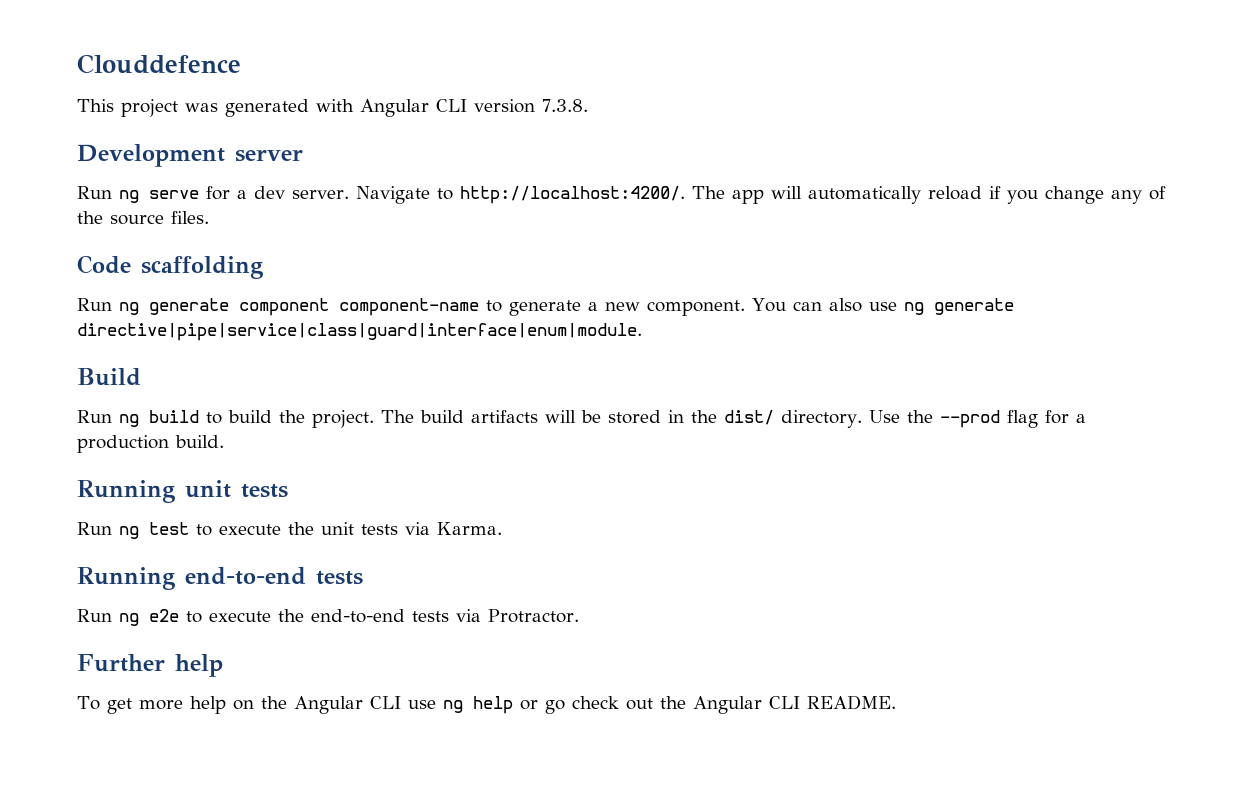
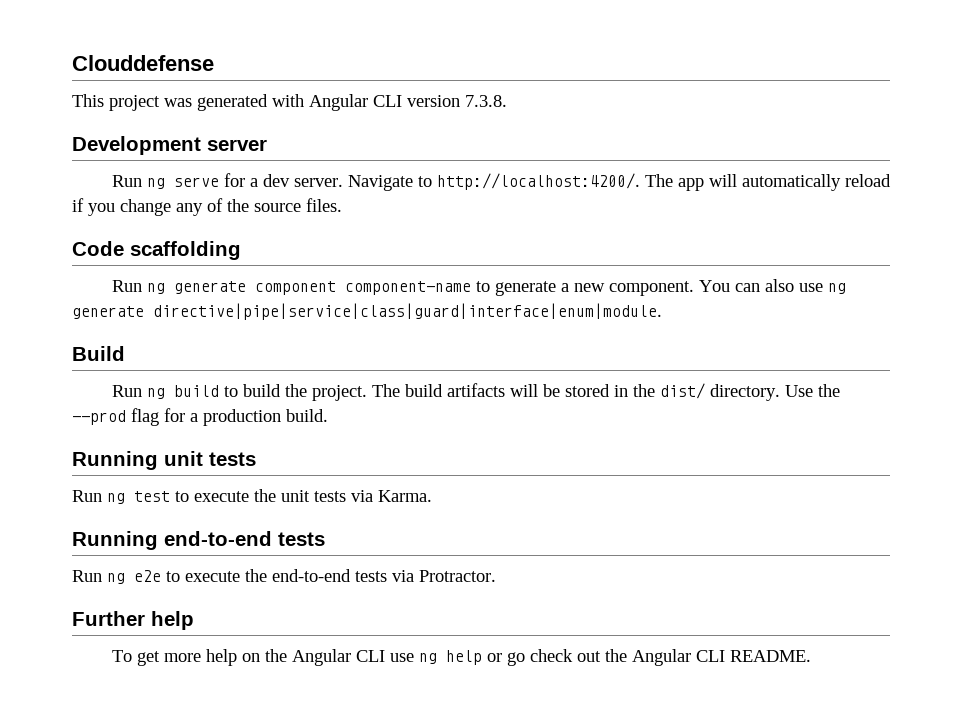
[77,54,241,74] Clouddefence -> [72,55,214,71] Clouddefense

